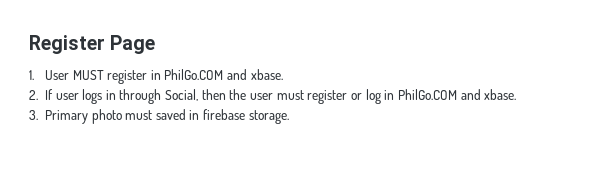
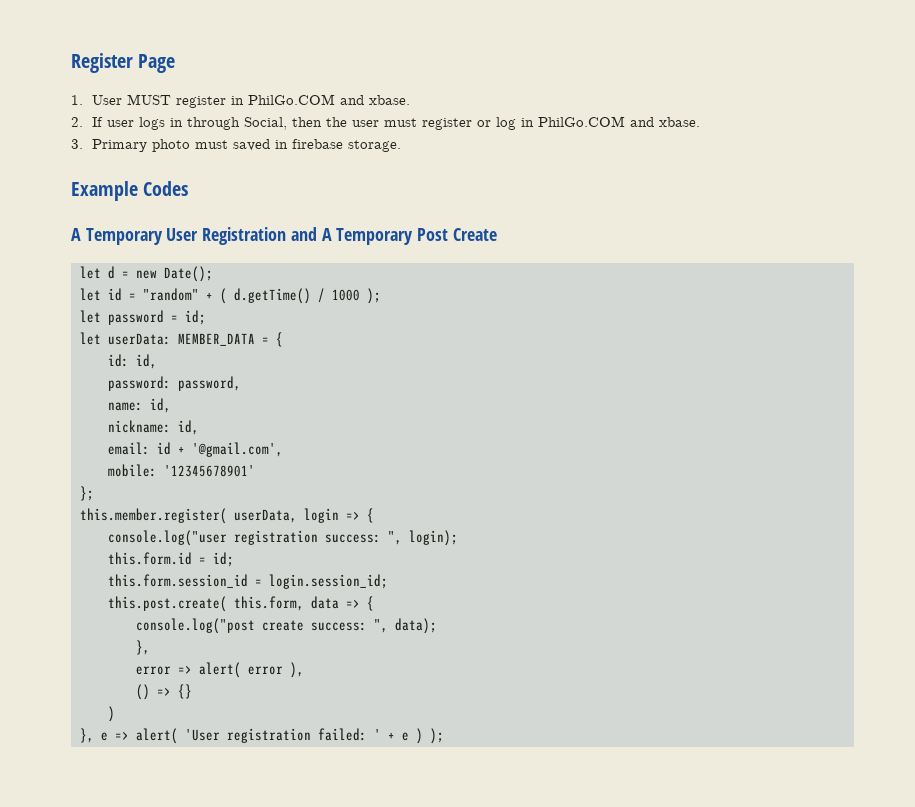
(289, 117) none -> [71,181,189,201] [71,227,497,245] [79,266,213,282] [79,288,381,304] [79,310,206,325] [79,332,283,347] [107,354,157,369] [107,376,241,391] [107,398,171,413] [107,420,199,435] [107,442,283,457] [107,464,255,477] [79,486,94,501] [79,508,374,524] [107,530,458,546] [107,552,234,567] [107,574,388,589] [107,596,374,612] [135,618,437,634] [135,640,150,655] [135,662,304,678] [135,684,192,700] [107,706,115,722] [79,728,444,744] // Example Codes // A Temporary User Registration and A Temporary Post Create // let d = new Date(); // let id = "random" + ( d.getTime() / 1000 ); // let password = id; // let userData: MEMBER_DATA = { // id: id, // password: password, // name: id, // nickname: id, // email: id + '@gmail.com', // mobile: '12345678901' // }; // this.member.register( userData, login => { // console.log("user registration success: ", login); // this.form.id = id; // this.form.session_id = login.session_id; // this.post.create( this.form, data => { // console.log("post create success: ", data); // }, // error => alert( error ), // () => {} // ) // }, e => alert( 'User registration failed: ' + e ) );

